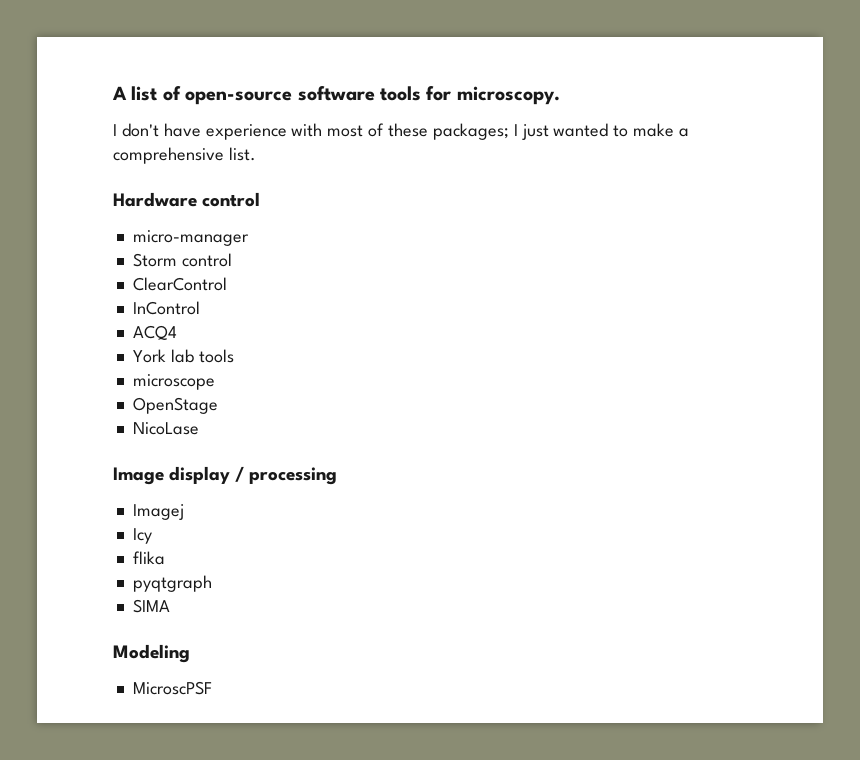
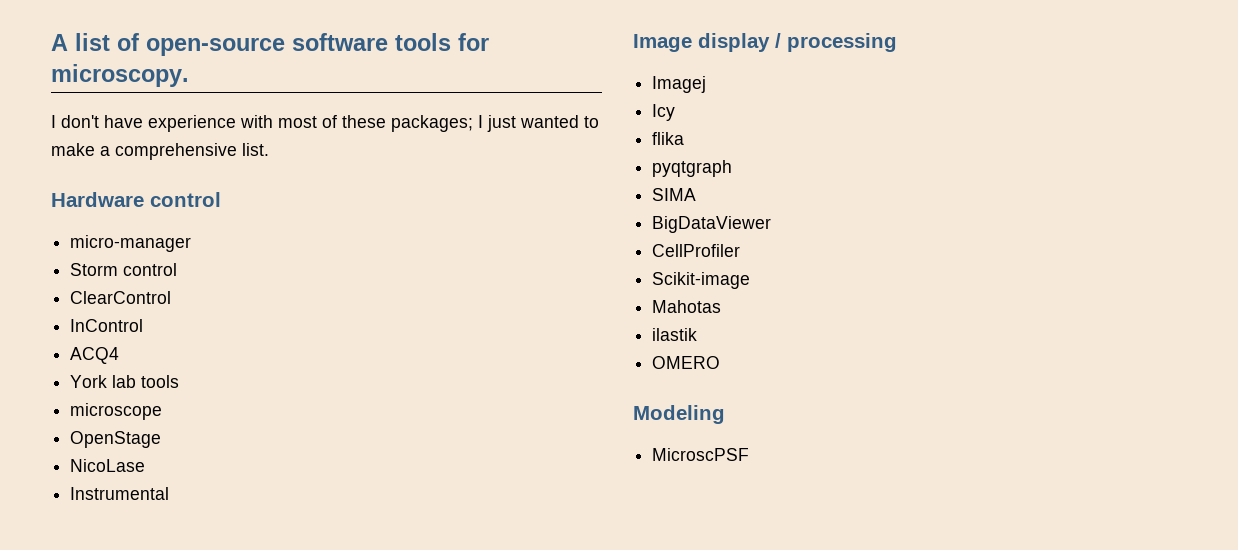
(199, 428) none -> [70,487,170,500] // Instrumental
(170, 606) none -> [652,216,772,233] [652,244,741,257] [652,272,751,289] [652,300,722,313] [652,328,698,341] [652,356,721,369] // BigDataViewer // CellProfiler // Scikit-image // Mahotas // ilastik // OMERO

